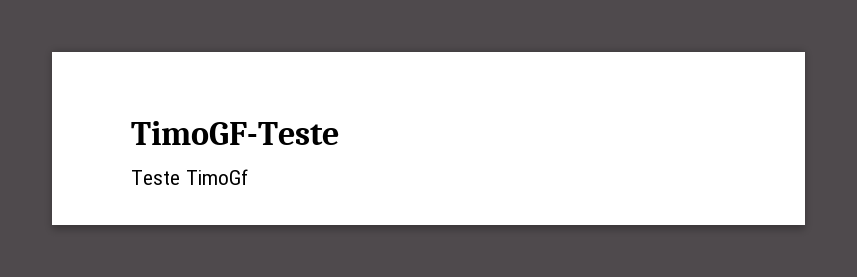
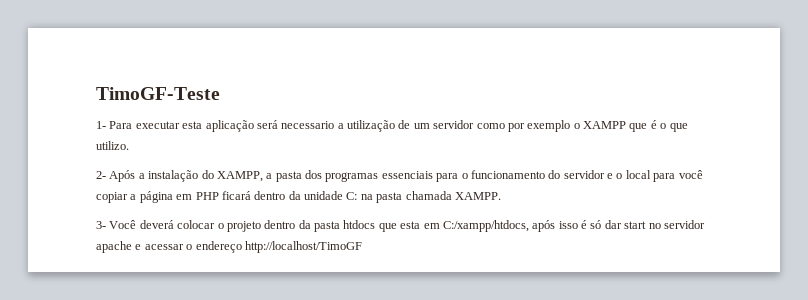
[131,169,248,185] Teste TimoGf -> [96,120,688,132] [96,141,129,150] [96,170,703,182] [96,191,501,203] [96,220,705,232] [96,241,362,253] 1- Para executar esta aplicação será necessario a utilização de um servidor como por exemplo o XAMPP que é o que utilizo. // 2- Após a instalação do XAMPP, a pasta dos programas essenciais para o funcionamento do servidor e o local para você copiar a página em PHP ficará dentro da unidade C: na pasta chamada XAMPP. // 3- Você deverá colocar o projeto dentro da pasta htdocs que esta em C:/xampp/htdocs, após isso é só dar start no servidor apache e acessar o endereço http://localhost/TimoGF

